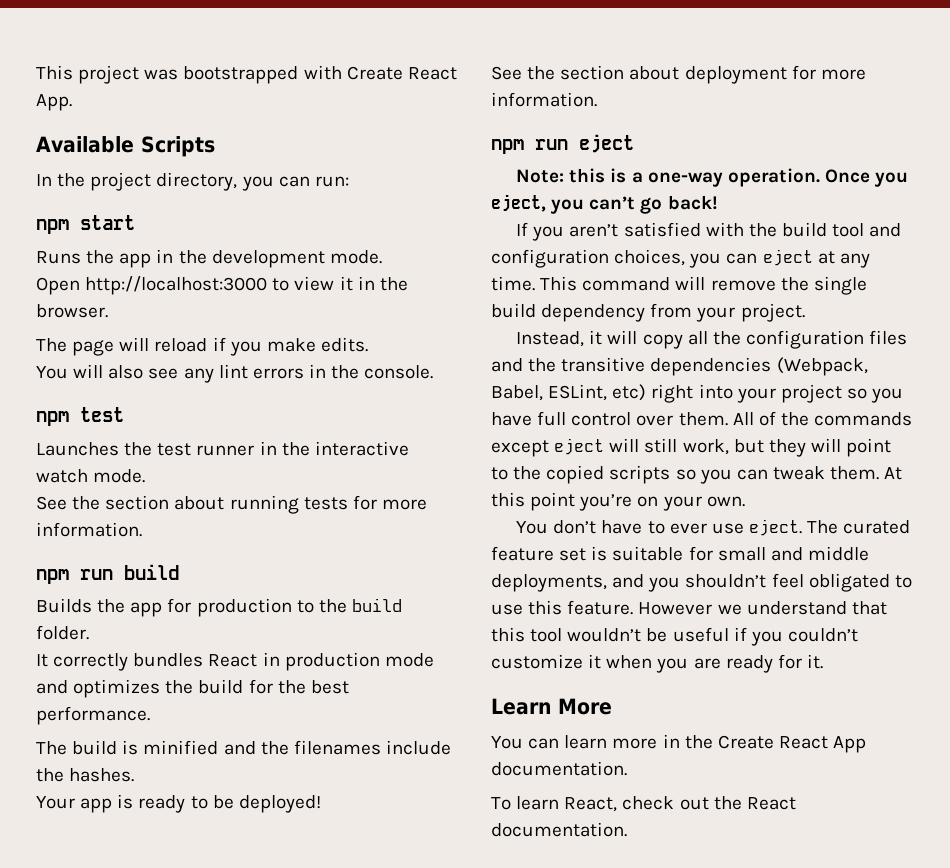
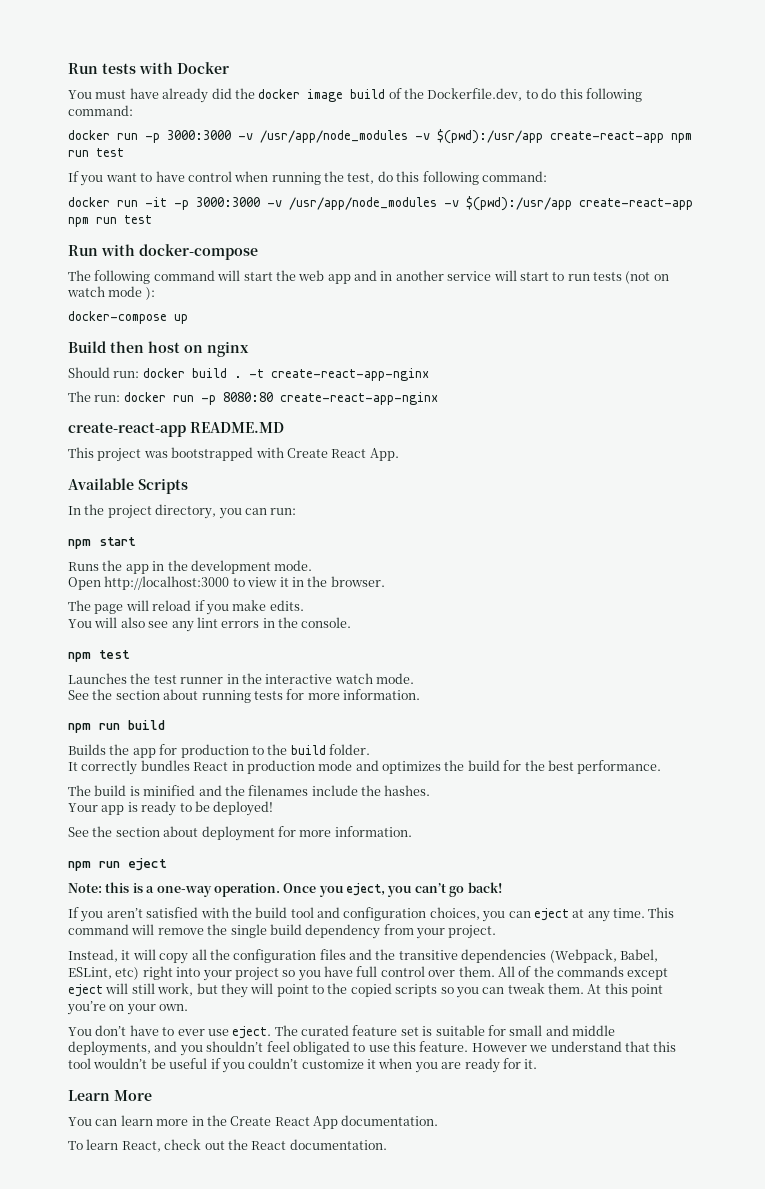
(36, 72) none -> [68,62,229,74] [68,88,642,103] [68,105,133,116] [68,129,692,144] [68,148,124,157] [68,171,547,186] [68,196,693,211] [68,215,152,227] [68,244,258,260] [68,270,669,284] [67,286,155,300] [68,311,188,324] [68,341,249,357] [68,367,429,381] [68,391,438,405] [68,422,284,437] Run tests with Docker // You must have already did the docker image build of the Dockerfile.dev, to do this following command: // docker run -p 3000:3000 -v /usr/app/node_modules -v $(pwd):/usr/app create-react-app npm run test // If you want to have control when running the test, do this following command: // docker run -it -p 3000:3000 -v /usr/app/node_modules -v $(pwd):/usr/app create-react-app npm run test // Run with docker-compose // The following command will start the web app and in another service will start to run tests (not on watch mode ): // docker-compose up // Build then host on nginx // Should run: docker build . -t create-react-app-nginx // The run: docker run -p 8080:80 create-react-app-nginx // create-react-app README.MD //

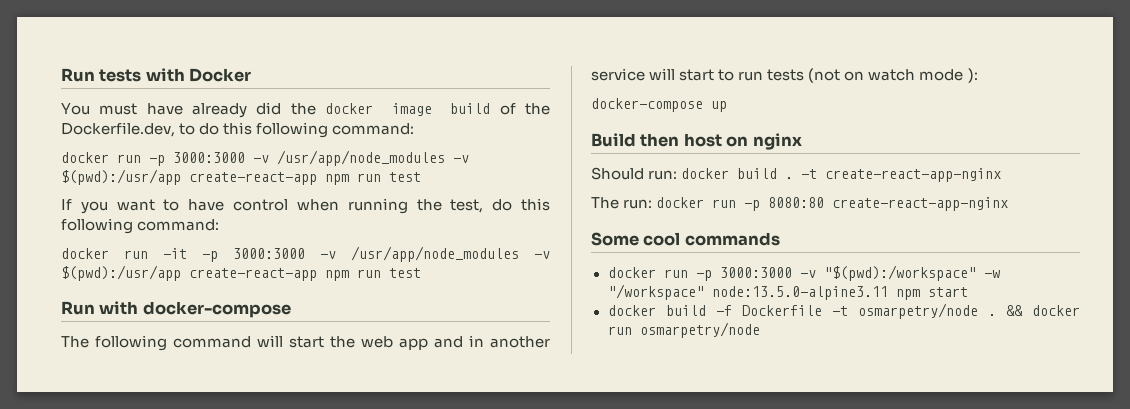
[68,422,284,437] [68,447,399,462] [68,478,188,494] [68,504,297,519] [68,537,136,549] [68,560,313,574] [68,576,385,590] [68,600,304,615] [68,617,352,632] [68,650,130,662] [68,673,414,684] [68,689,420,703] [68,720,165,733] [68,744,370,758] [68,760,662,775] [68,785,431,796] [68,801,274,816] [68,826,412,841] [68,858,167,871] [68,882,502,897] [68,907,675,922] [68,924,497,939] [68,949,658,964] [68,966,669,981] [68,983,664,998] [67,1001,189,1015] [68,1025,615,1039] [68,1041,677,1056] [68,1058,538,1073] [68,1090,152,1101] [68,1115,439,1129] [68,1139,387,1152] create-react-app README.MD // This project was bootstrapped with Create React App. // Available Scripts // In the project directory, you can run: // npm start // Runs the app in the development mode. // Open http://localhost:3000 to view it in the browser. // The page will reload if you make edits. // You will also see any lint errors in the console. // npm test // Launches the test runner in the interactive watch mode. // See the section about running tests for more information. // npm run build // Builds the app for production to the build folder. // It correctly bundles React in production mode and optimizes the build for the best performance. // The build is minified and the filenames include the hashes. // Your app is ready to be deployed! // See the section about deployment for more information. // npm run eject // Note: this is a one-way operation. Once you eject, you can’t go back! // If you aren’t satisfied with the build tool and configuration choices, you can eject at any time. This command will remove the single build dependency from your project. // Instead, it will copy all the configuration files and the transitive dependencies (Webpack, Babel, ESLint, etc) right into your project so you have full control over them. All of the commands except eject will still work, but they will point to the copied scripts so you can tweak them. At this point you’re on your own. // You don’t have to ever use eject. The curated feature set is suitable for small and middle deployments, and you shouldn’t feel obligated to use this feature. However we understand that this tool wouldn’t be useful if you couldn’t customize it when you are ready for it. // Learn More // You can learn more in the Create React App documentation. // To learn React, check out the React documentation. -> [591,232,780,246] [607,265,1000,281] [607,284,968,300] [607,303,1080,319] [607,322,760,338] Some cool commands // docker run -p 3000:3000 -v "$(pwd):/workspace" -w "/workspace" node:13.5.0-alpine3.11 npm start // docker build -f Dockerfile -t osmarpetry/node . && docker run osmarpetry/node

